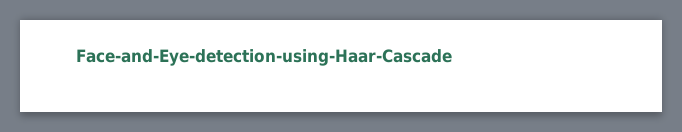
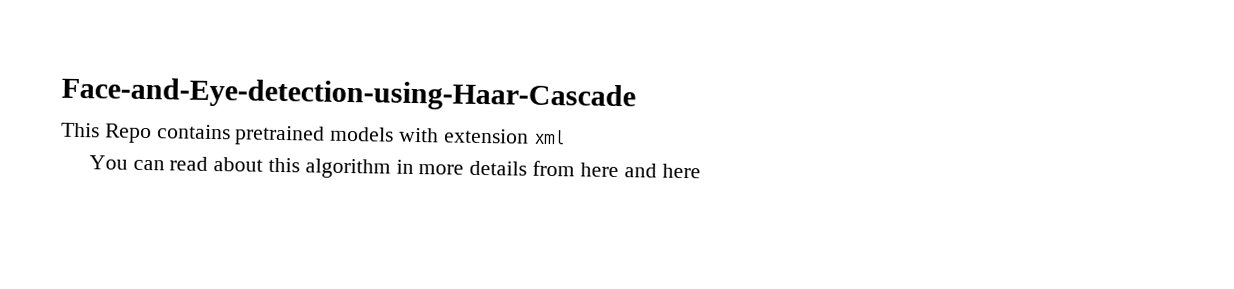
(452, 57) none -> [61,122,565,146] [88,155,701,179] // This Repo contains pretrained models with extension xml // You can read about this algorithm in more details from here and here

